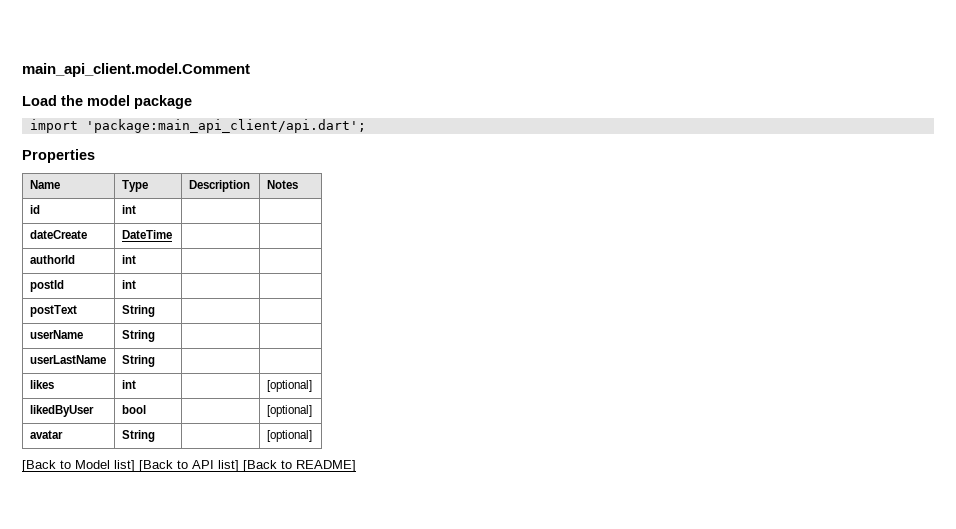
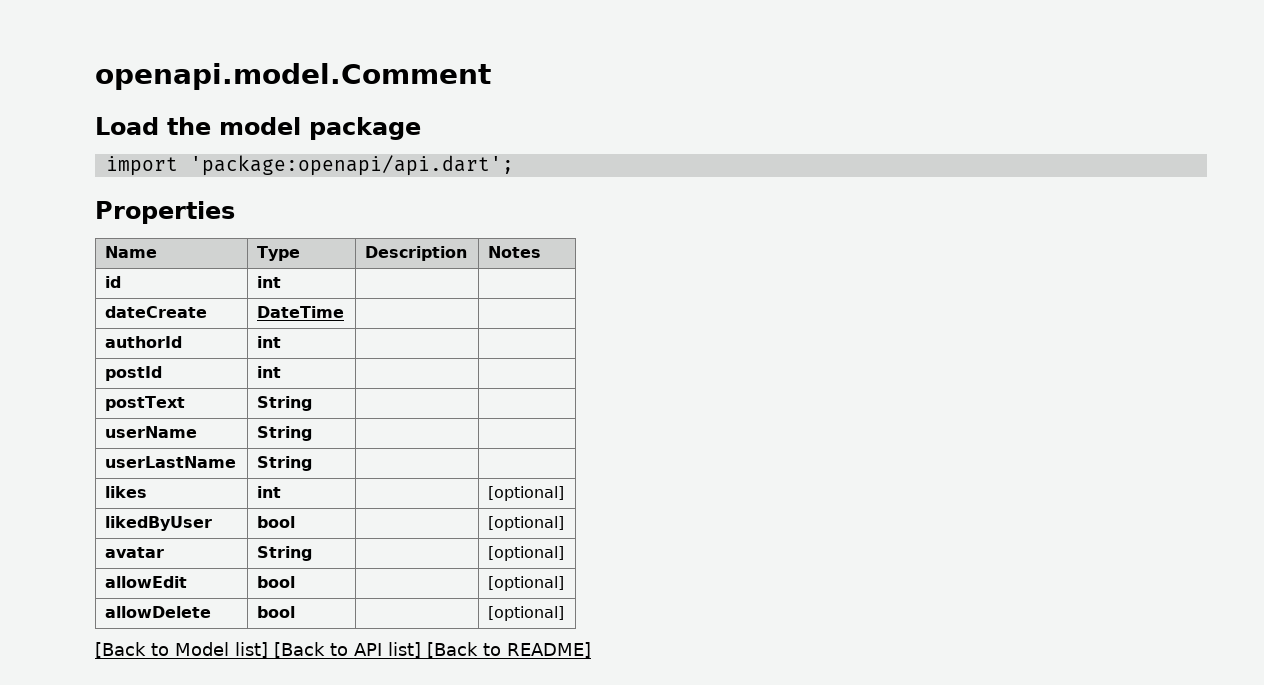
[22,63,250,77] main_api_client.model.Comment -> [95,63,491,90] openapi.model.Comment
[85,119,366,133] 'package:main_api_client/api.dart'; -> [189,155,514,176] 'package:openapi/api.dart';
(312, 436) none -> [105,576,188,588] [257,576,296,588] [488,576,565,591] [105,606,212,618] [257,606,296,618] [488,606,565,621] // allowEdit | bool | | [optional] // allowDelete | bool | | [optional]

